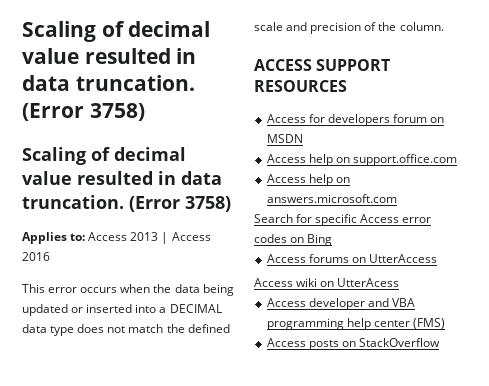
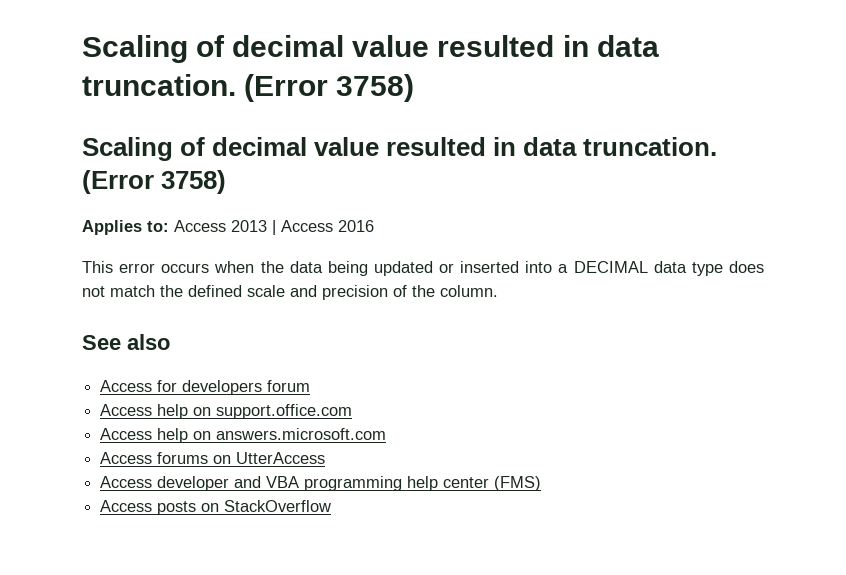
[254,59,391,71] [254,80,347,92] ACCESS SUPPORT RESOURCES -> [82,334,170,350] See also
[430,117,445,123] [266,134,303,143] on MSDN -> (311, 386) none
[254,214,432,226] [254,234,333,246] // Search for specific Access error codes on Bing -> (387, 434) none
[254,278,400,287] // Access wiki on UtterAcess -> (326, 458) none

